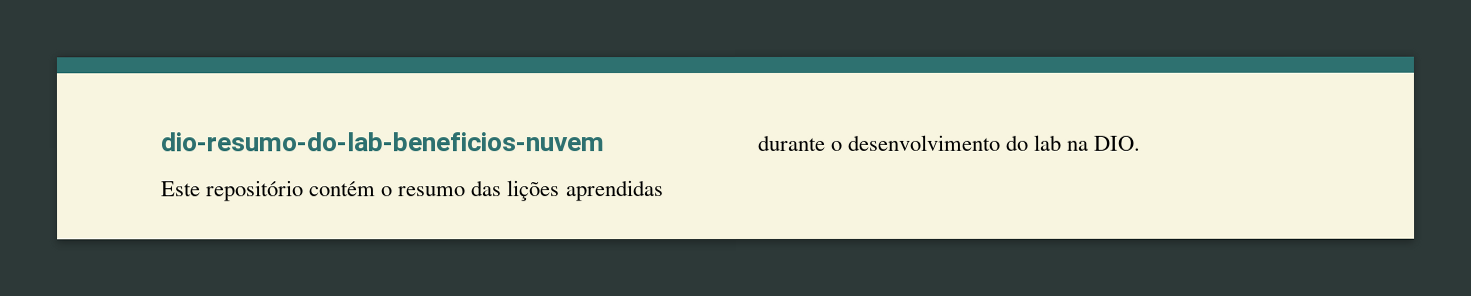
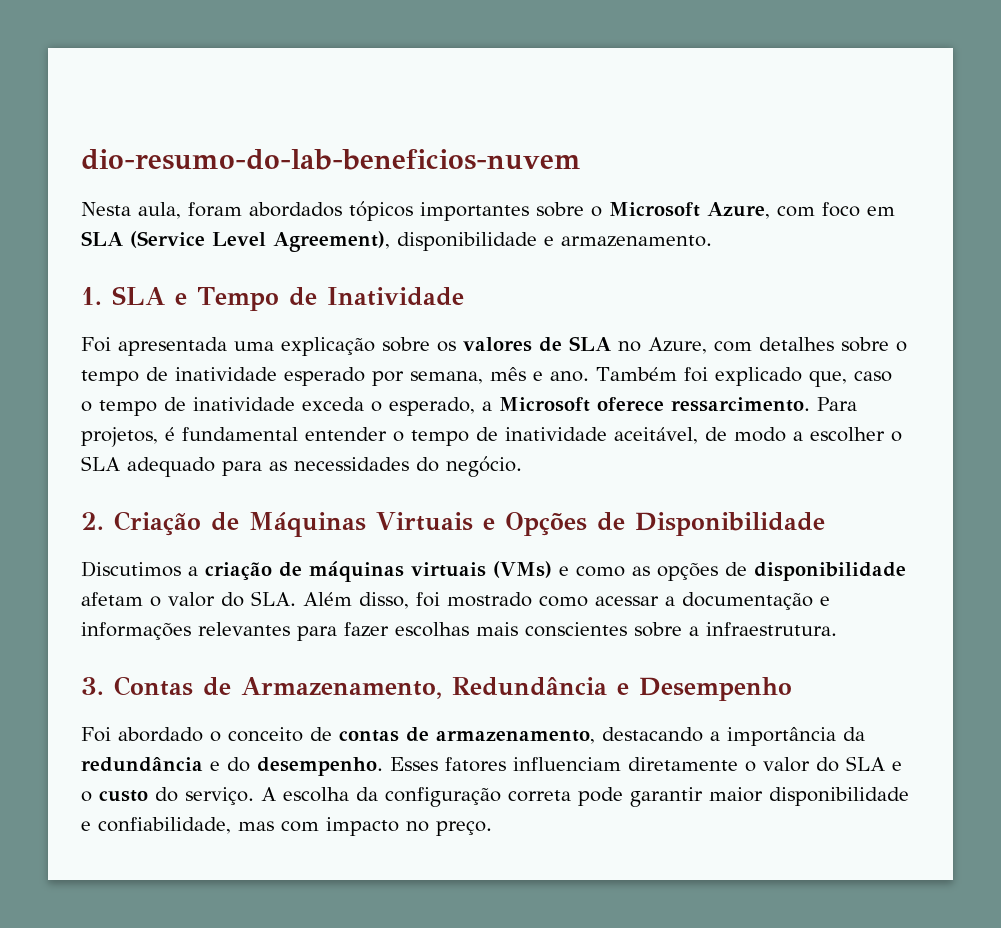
[161,180,664,202] [757,134,1142,151] Este repositório contém o resumo das lições aprendidas durante o desenvolvimento do lab na DIO. -> [81,201,895,221] [81,231,712,252] [81,286,464,311] [81,336,907,356] [81,367,892,387] [81,397,857,416] [81,427,902,447] [81,456,522,477] [81,511,825,537] [81,561,906,582] [81,591,830,610] [81,622,837,641] [81,676,792,701] [81,726,865,746] [81,756,902,776] [81,787,909,807] [81,817,492,836] Nesta aula, foram abordados tópicos importantes sobre o Microsoft Azure, com foco em SLA (Service Level Agreement), disponibilidade e armazenamento. // 1. SLA e Tempo de Inatividade // Foi apresentada uma explicação sobre os valores de SLA no Azure, com detalhes sobre o tempo de inatividade esperado por semana, mês e ano. Também foi explicado que, caso o tempo de inatividade exceda o esperado, a Microsoft oferece ressarcimento. Para projetos, é fundamental entender o tempo de inatividade aceitável, de modo a escolher o SLA adequado para as necessidades do negócio. // 2. Criação de Máquinas Virtuais e Opções de Disponibilidade // Discutimos a criação de máquinas virtuais (VMs) e como as opções de disponibilidade afetam o valor do SLA. Além disso, foi mostrado como acessar a documentação e informações relevantes para fazer escolhas mais conscientes sobre a infraestrutura. // 3. Contas de Armazenamento, Redundância e Desempenho // Foi abordado o conceito de contas de armazenamento, destacando a importância da redundância e do desempenho. Esses fatores influenciam diretamente o valor do SLA e o custo do serviço. A escolha da configuração correta pode garantir maior disponibilidade e confiabilidade, mas com impacto no preço.

